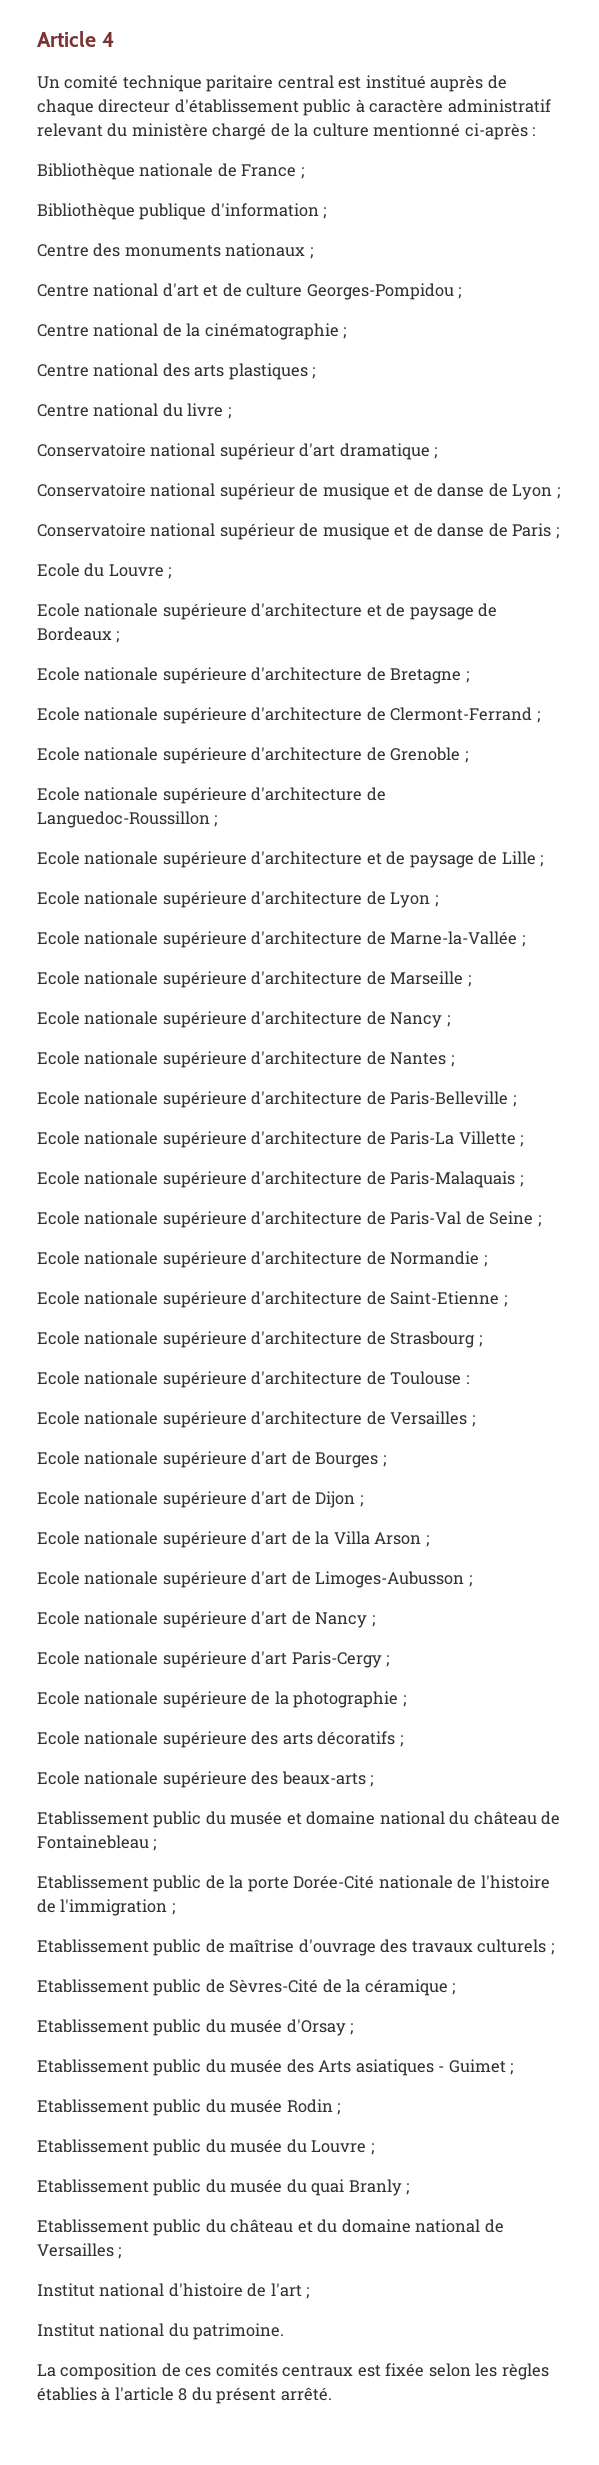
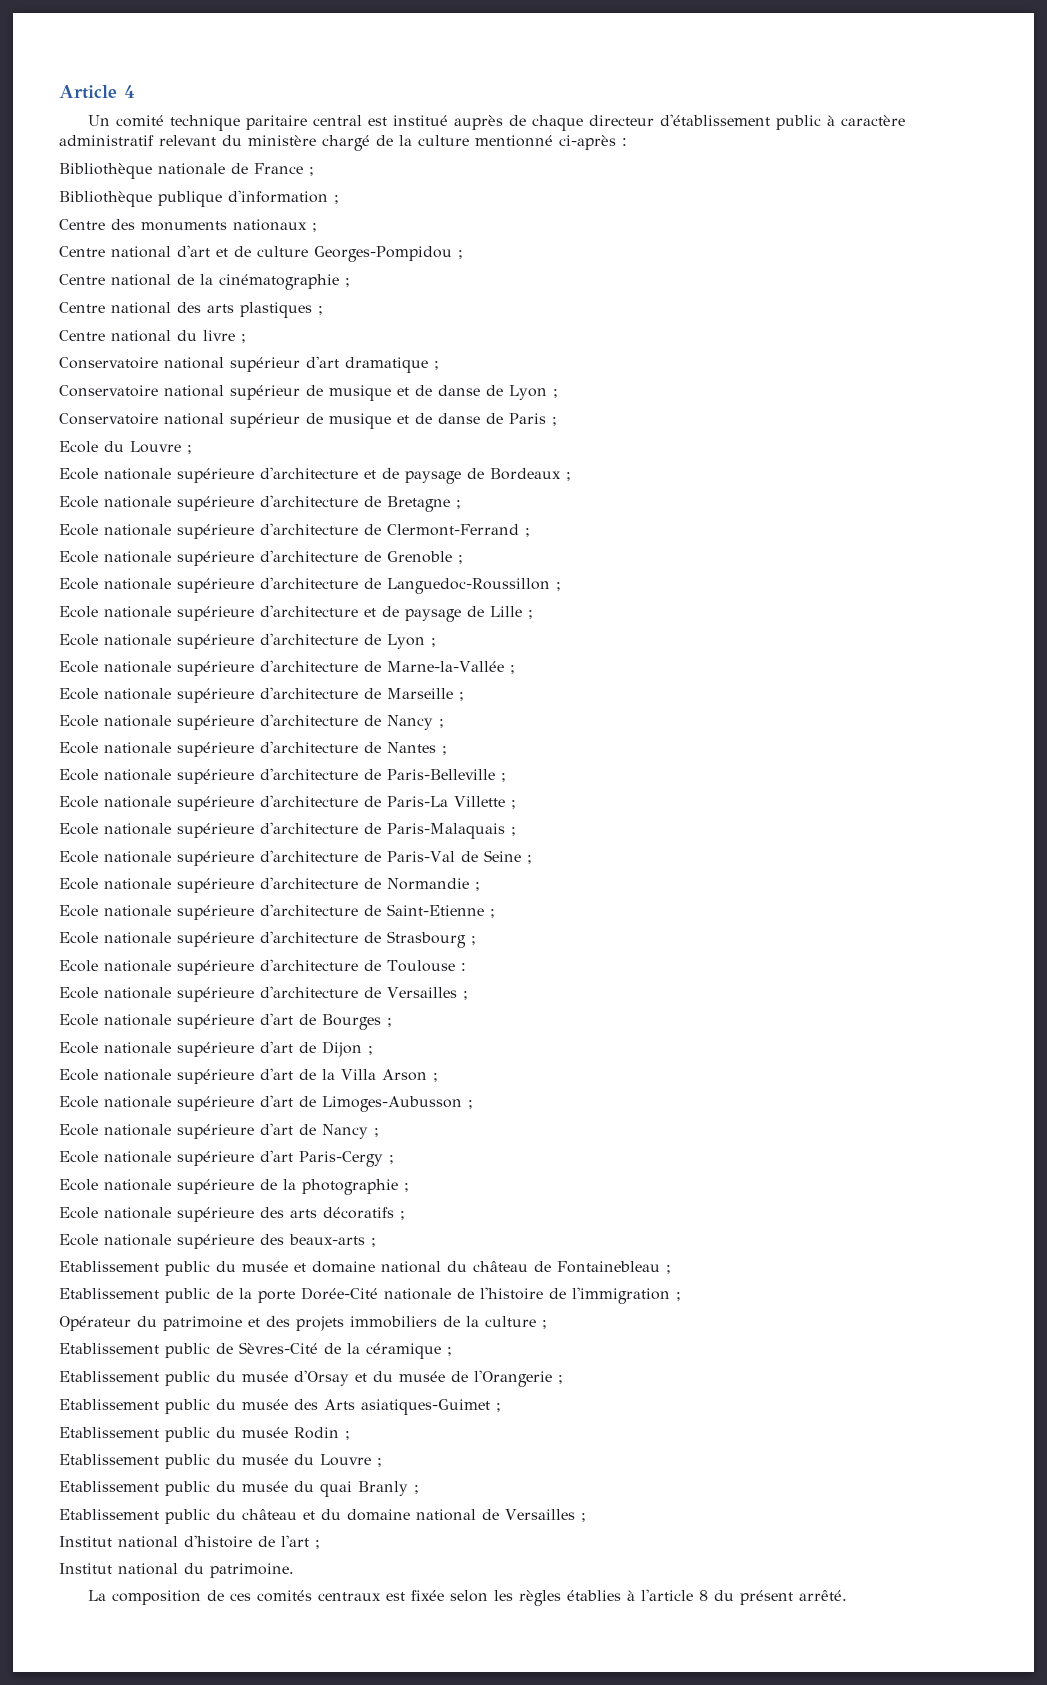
[37,1939,547,1956] Etablissement public de maîtrise d'ouvrage des travaux culturels -> [59,1316,536,1331] Opérateur du patrimoine et des projets immobiliers de la culture
(346, 2027) none -> [355,1370,552,1387] et du musée de l'Orangerie
[355,2059,506,2076] asiatiques - Guimet -> [361,1399,490,1415] asiatiques-Guimet

